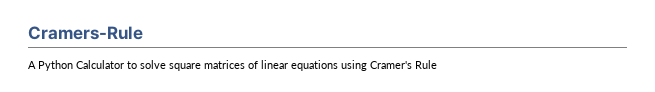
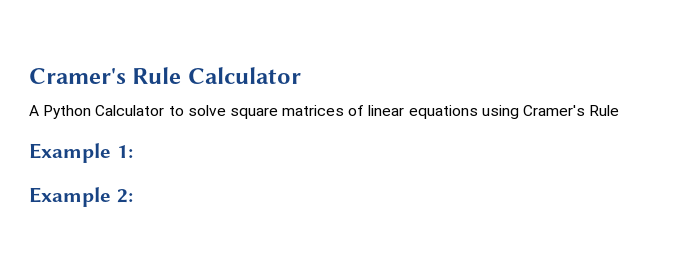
[28,26,143,40] Cramers-Rule -> [29,67,301,84] Cramer's Rule Calculator
(437, 64) none -> [29,143,133,163] [29,187,133,207] // Example 1: // Example 2:

